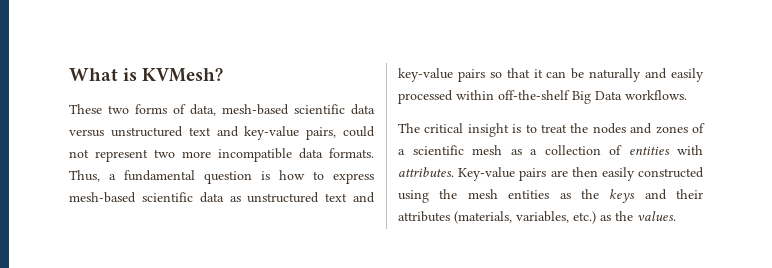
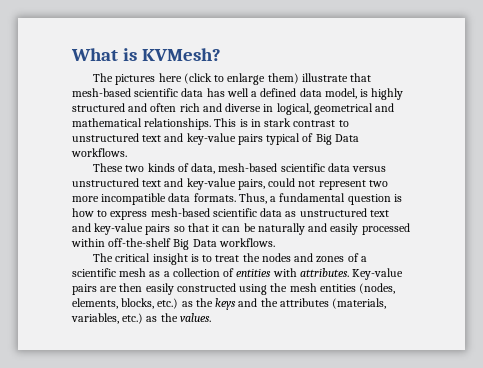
(224, 75) none -> [93,73,372,85] [72,88,404,100] [72,103,395,115] [72,118,349,130] [72,133,359,145] [71,148,127,157] // The pictures here (click to enlarge them) illustrate that mesh-based scientific data has well a defined data model, is highly structured and often rich and diverse in logical, geometrical and mathematical relationships. This is in stark contrast to unstructured text and key-value pairs typical of Big Data workflows.
[135,104,167,114] forms -> [147,163,175,172] kinds
(550, 194) none -> [359,283,396,294] [72,298,179,309] (nodes, elements, blocks, etc.)
[676,189,703,199] their -> [260,298,278,307] the

